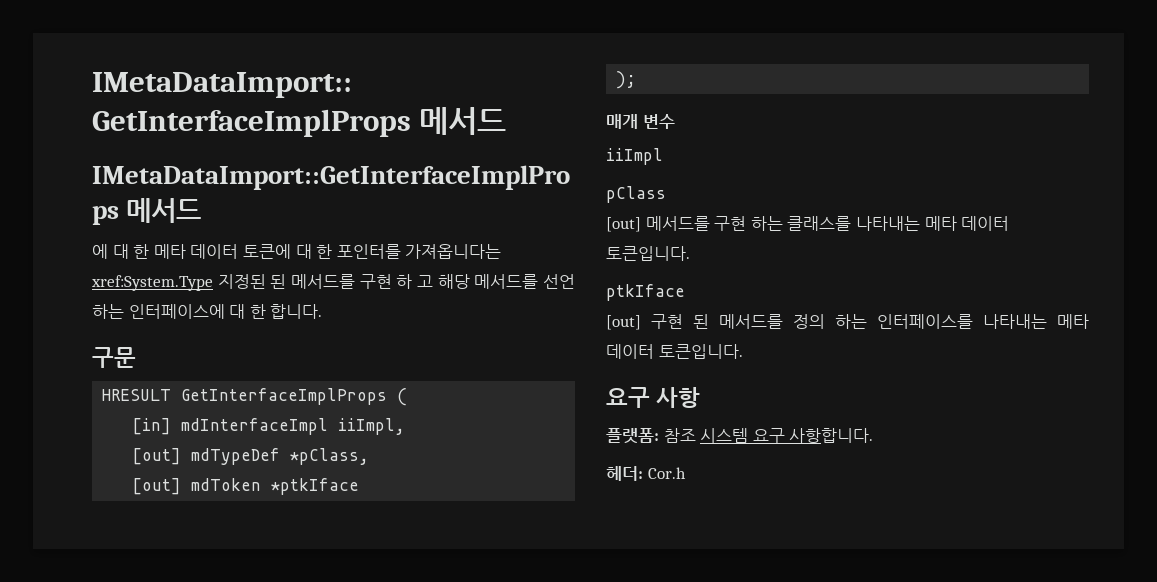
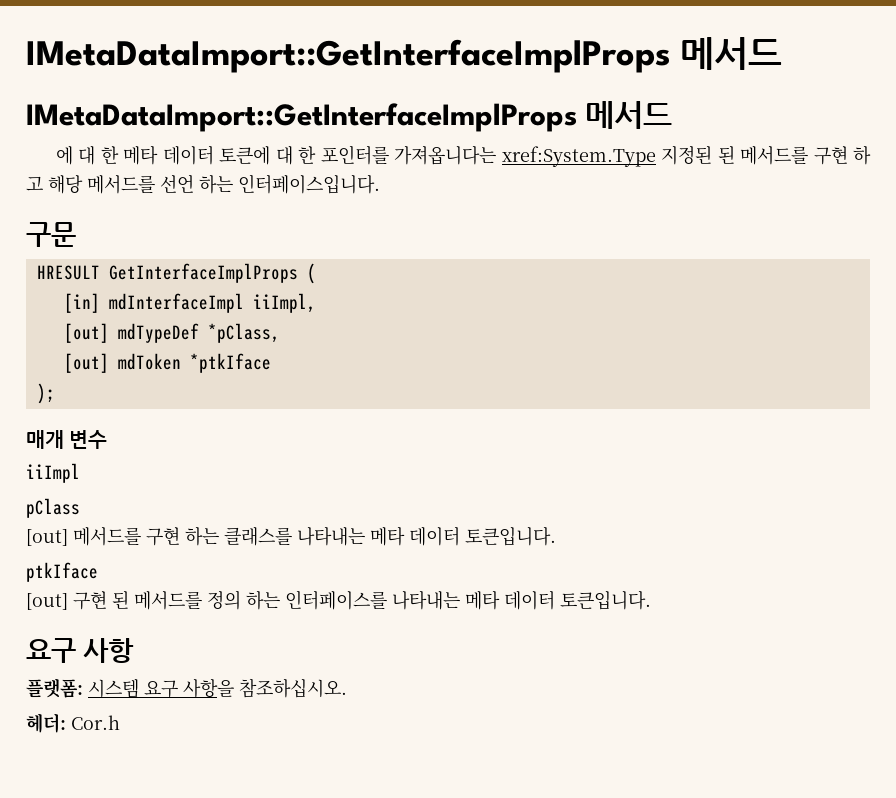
[128,304,323,319] 인터페이스에 대 한 합니다. -> [238,174,380,194] 인터페이스입니다.
[663,428,696,443] 참조 -> (83, 688) none
[789,428,874,443] 사항합니다. -> [183,678,347,698] 사항을 참조하십시오.

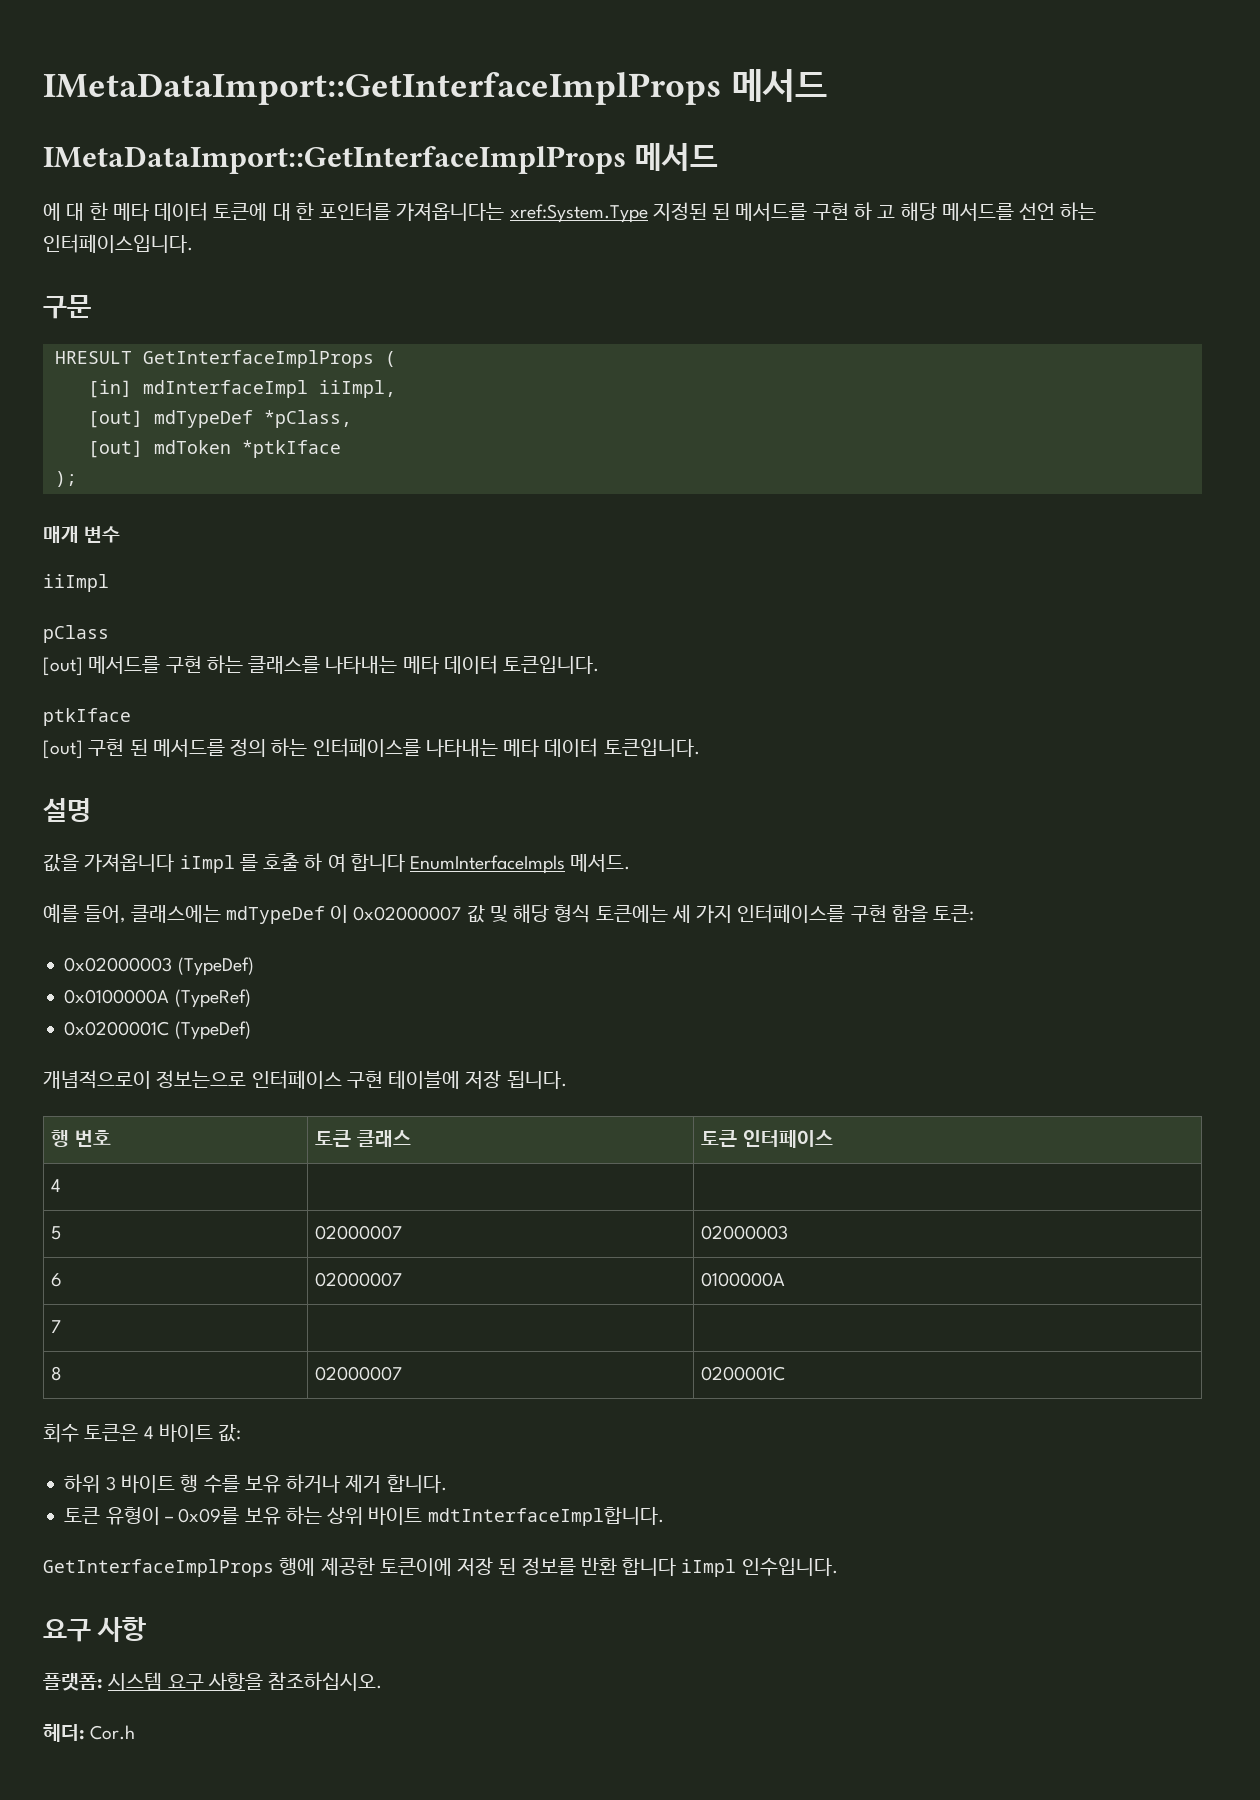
(651, 600) none -> [43,798,91,822] [43,853,631,874] [43,904,975,924] [64,957,254,976] [64,989,251,1008] [64,1021,251,1040] [43,1070,567,1089] [51,1130,111,1147] [315,1130,411,1147] [701,1130,833,1148] [51,1179,62,1192] [51,1226,62,1240] [315,1225,403,1240] [701,1225,789,1240] [51,1273,63,1287] [315,1272,403,1287] [701,1272,786,1287] [51,1320,62,1333] [51,1366,63,1381] [315,1366,403,1381] [701,1366,786,1381] [43,1424,242,1443] [64,1474,447,1493] [64,1506,664,1526] [43,1557,838,1577] // 설명 // 값을 가져옵니다 iImpl 를 호출 하 여 합니다 EnumInterfaceImpls 메서드. // 예를 들어, 클래스에는 mdTypeDef 이 0x02000007 값 및 해당 형식 토큰에는 세 가지 인터페이스를 구현 함을 토큰: // 0x02000003 (TypeDef) // 0x0100000A (TypeRef) // 0x0200001C (TypeDef) // 개념적으로이 정보는으로 인터페이스 구현 테이블에 저장 됩니다. // 행 번호 | 토큰 클래스 | 토큰 인터페이스 // 4 | | // 5 | 02000007 | 02000003 // 6 | 02000007 | 0100000A // 7 | | // 8 | 02000007 | 0200001C // 회수 토큰은 4 바이트 값: // 하위 3 바이트 행 수를 보유 하거나 제거 합니다. // 토큰 유형이 – 0x09를 보유 하는 상위 바이트 mdtInterfaceImpl합니다. // GetInterfaceImplProps 행에 제공한 토큰이에 저장 된 정보를 반환 합니다 iImpl 인수입니다.

